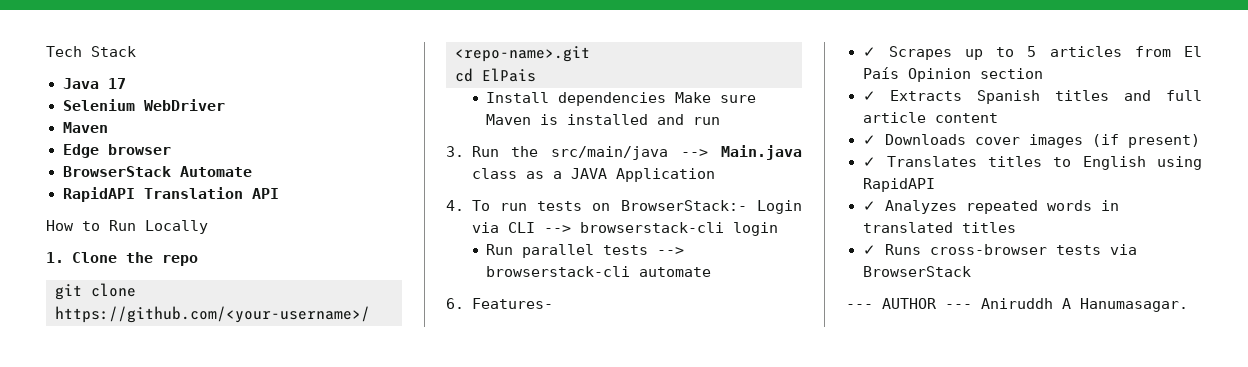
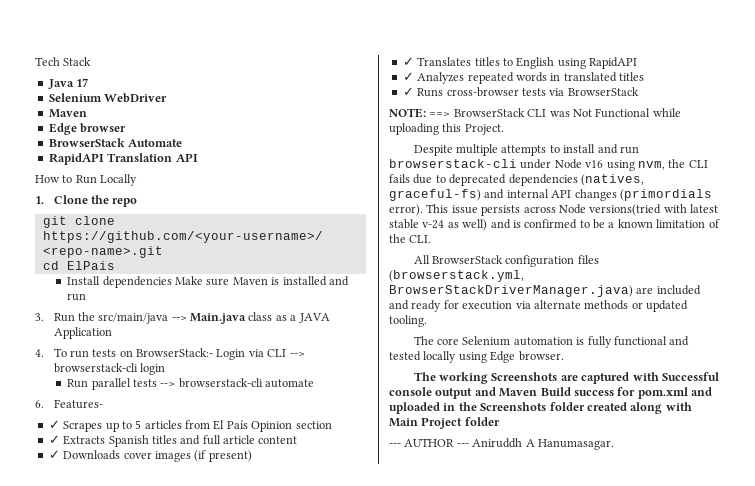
(971, 271) none -> [389,108,681,118] [389,123,504,135] [413,144,639,156] [389,159,708,171] [389,174,644,186] [389,189,712,201] [389,204,718,216] [389,219,720,231] [389,234,432,243] [413,255,599,267] [389,270,524,282] [389,285,701,297] [389,300,688,312] [389,315,427,327] [413,336,690,348] [389,351,564,363] [413,372,719,384] [389,387,712,399] [389,402,692,414] [389,417,500,429] // NOTE: ==> BrowserStack CLI was Not Functional while uploading this Project. // Despite multiple attempts to install and run browserstack-cli under Node v16 using nvm, the CLI fails due to deprecated dependencies (natives, graceful-fs) and internal API changes (primordials error). This issue persists across Node versions(tried with latest stable v-24 as well) and is confirmed to be a known limitation of the CLI. // All BrowserStack configuration files (browserstack.yml, BrowserStackDriverManager.java) are included and ready for execution via alternate methods or updated tooling. // The core Selenium automation is fully functional and tested locally using Edge browser. // The working Screenshots are captured with Successful console output and Maven Build success for pom.xml and uploaded in the Screenshots folder created along with Main Project folder

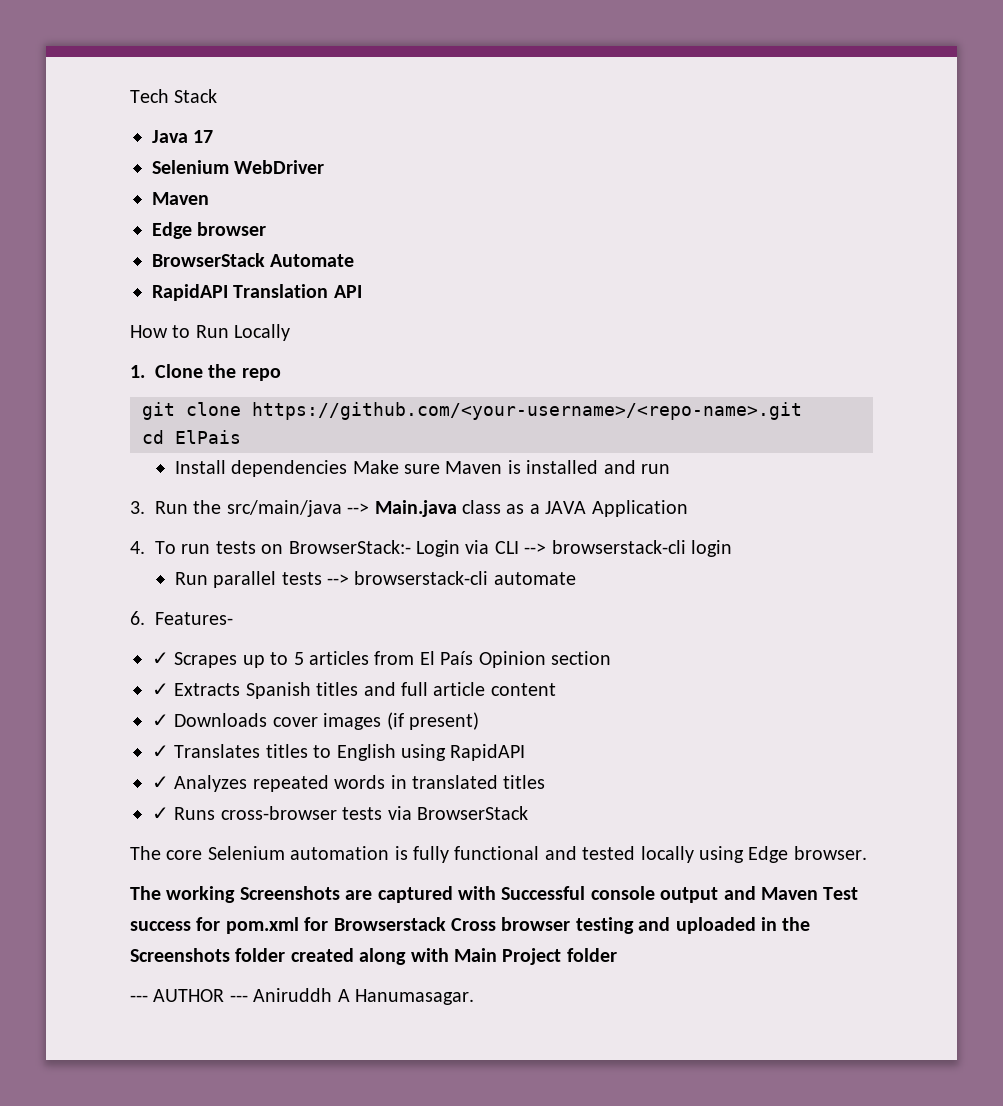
[389,108,681,118] [389,123,504,135] [413,144,639,156] [389,159,708,171] [389,174,644,186] [389,189,712,201] [389,204,718,216] [389,219,720,231] [389,234,432,243] [413,255,599,267] [389,270,524,282] [389,285,701,297] [389,300,688,312] [389,315,427,327] // NOTE: ==> BrowserStack CLI was Not Functional while uploading this Project. // Despite multiple attempts to install and run browserstack-cli under Node v16 using nvm, the CLI fails due to deprecated dependencies (natives, graceful-fs) and internal API changes (primordials error). This issue persists across Node versions(tried with latest stable v-24 as well) and is confirmed to be a known limitation of the CLI. // All BrowserStack configuration files (browserstack.yml, BrowserStackDriverManager.java) are included and ready for execution via alternate methods or updated tooling. -> (528, 813) none
[540,387,571,396] Build -> [823,887,859,900] Test
(688, 393) none -> [304,917,634,934] for Browserstack Cross browser testing

